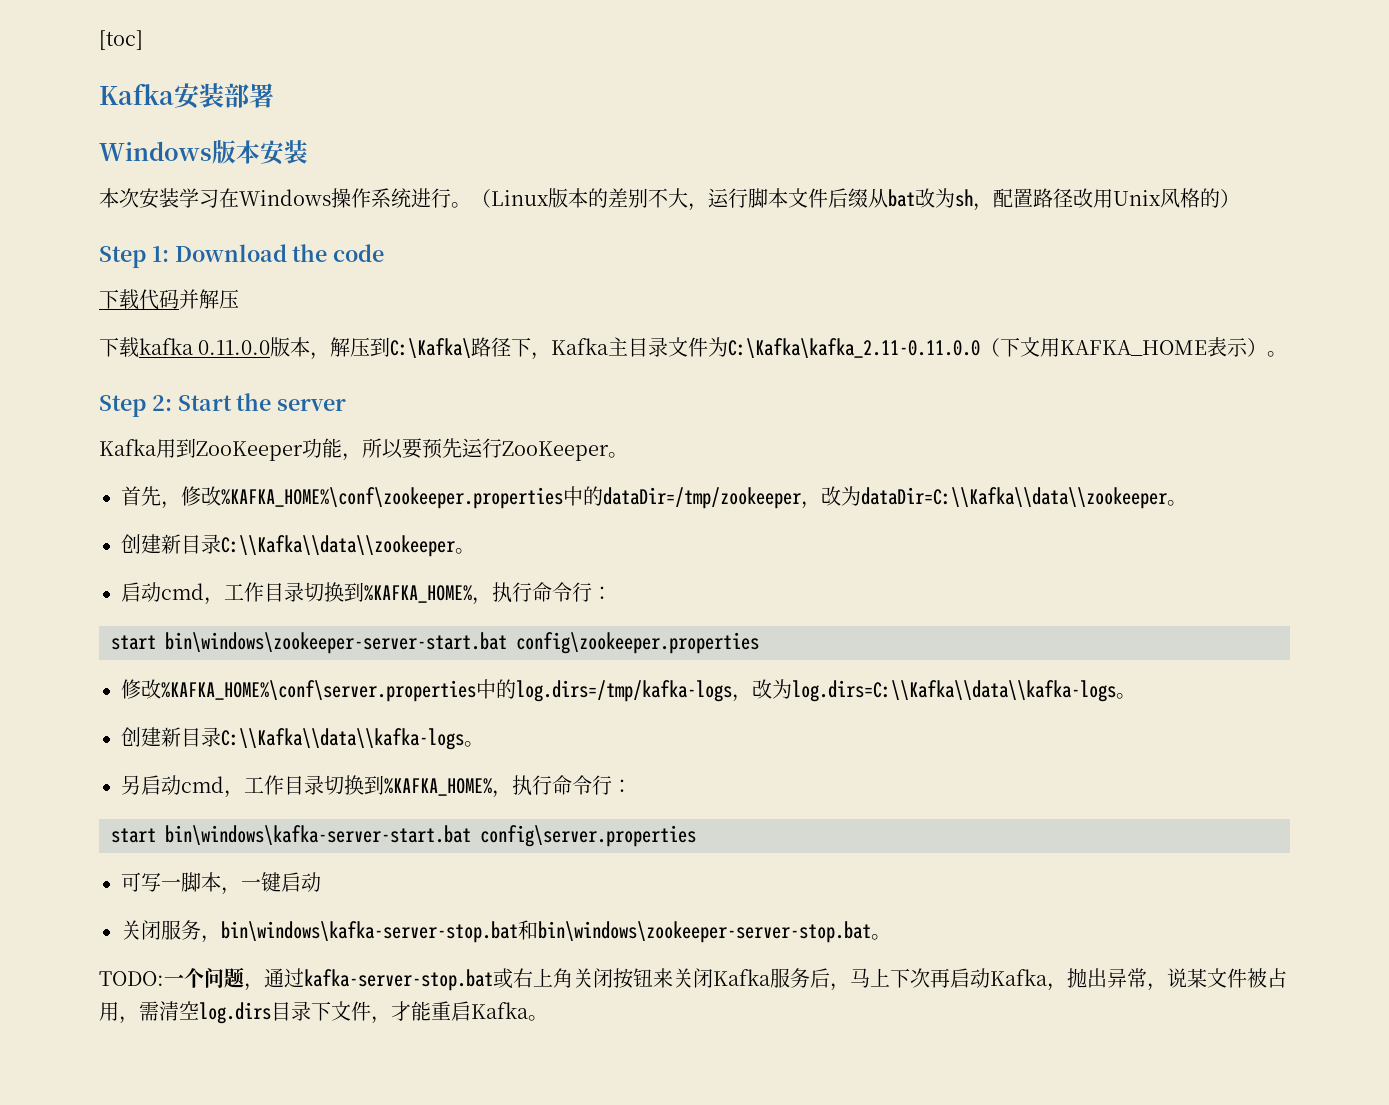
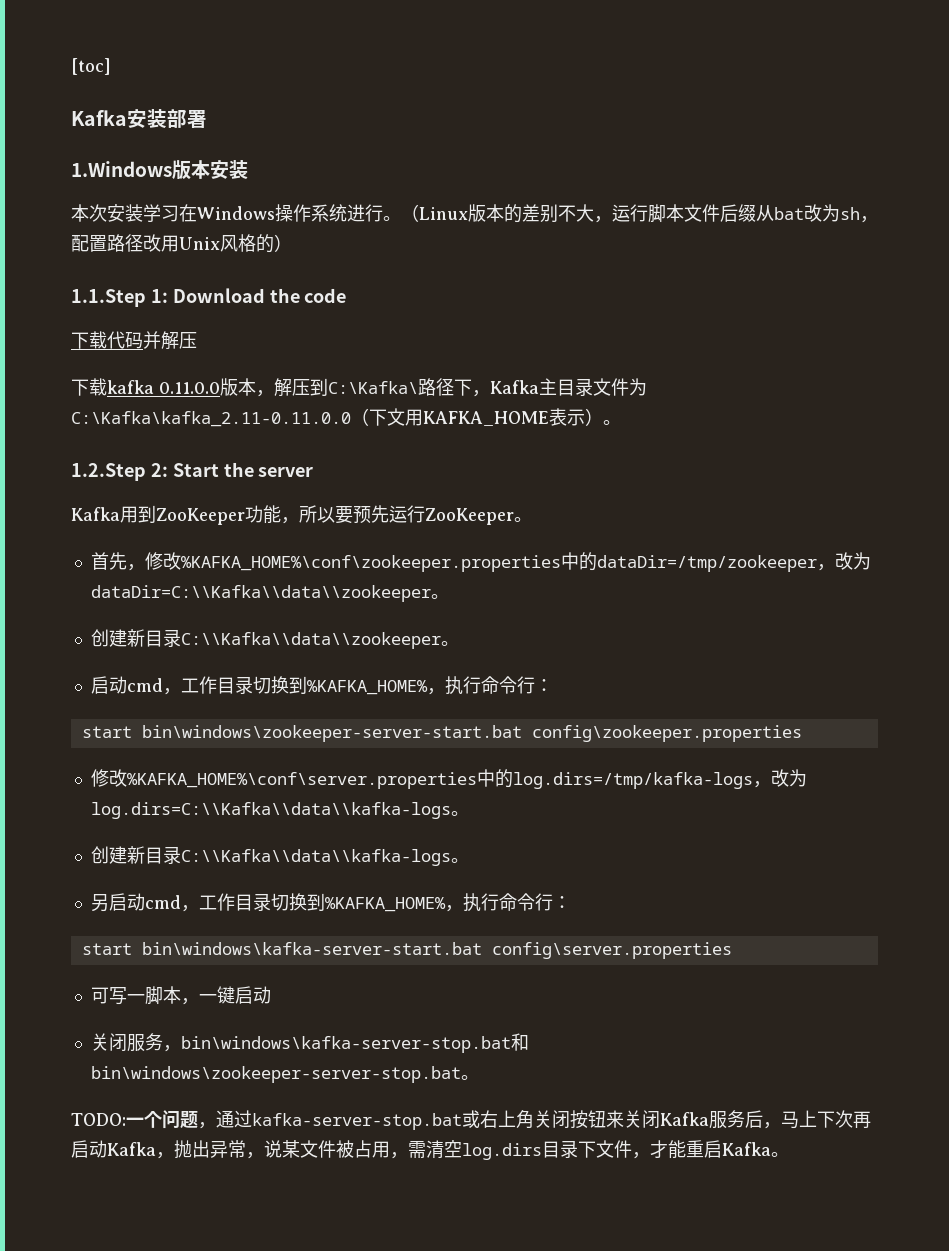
[99,141,212,161] Windows -> [71,161,172,177] 1.Windows
[99,246,146,268] Step -> [71,289,146,307] 1.1.Step
[99,395,146,417] Step -> [71,463,146,481] 1.2.Step

